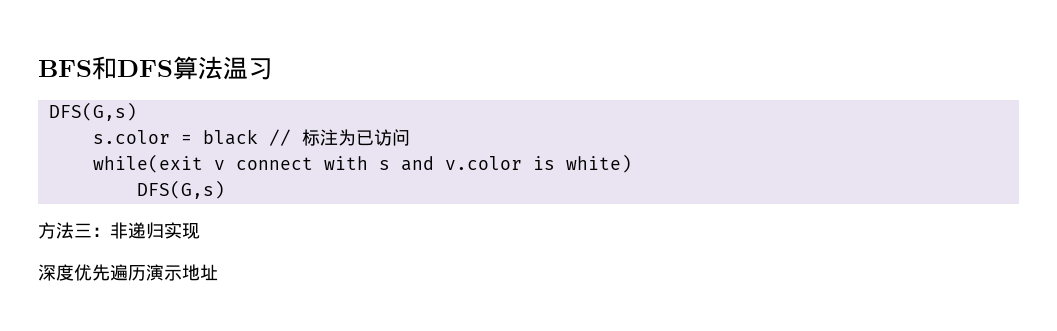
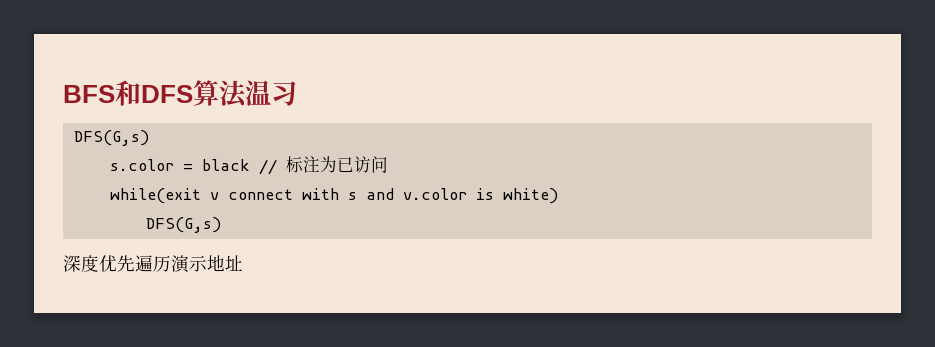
[38,222,200,239] // 方法三：非递归实现 -> (221, 225) none

